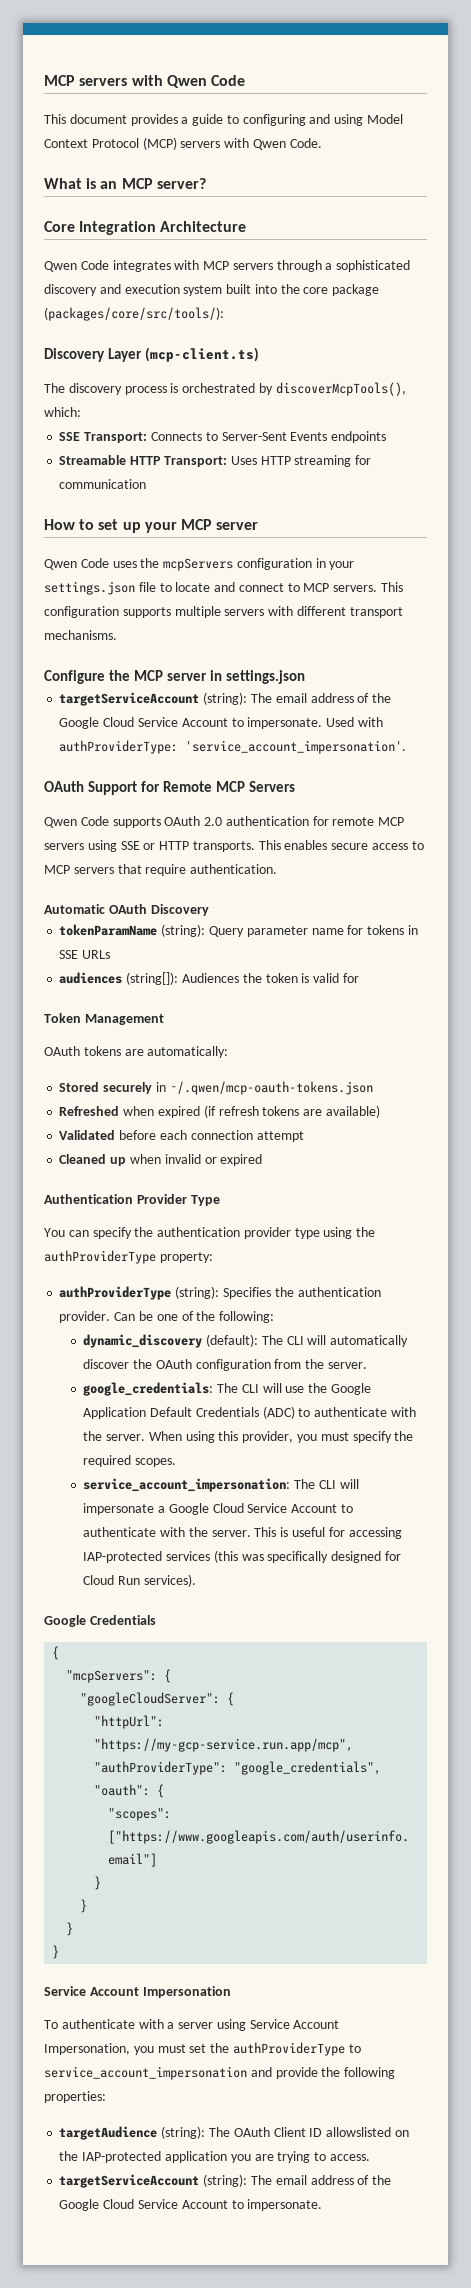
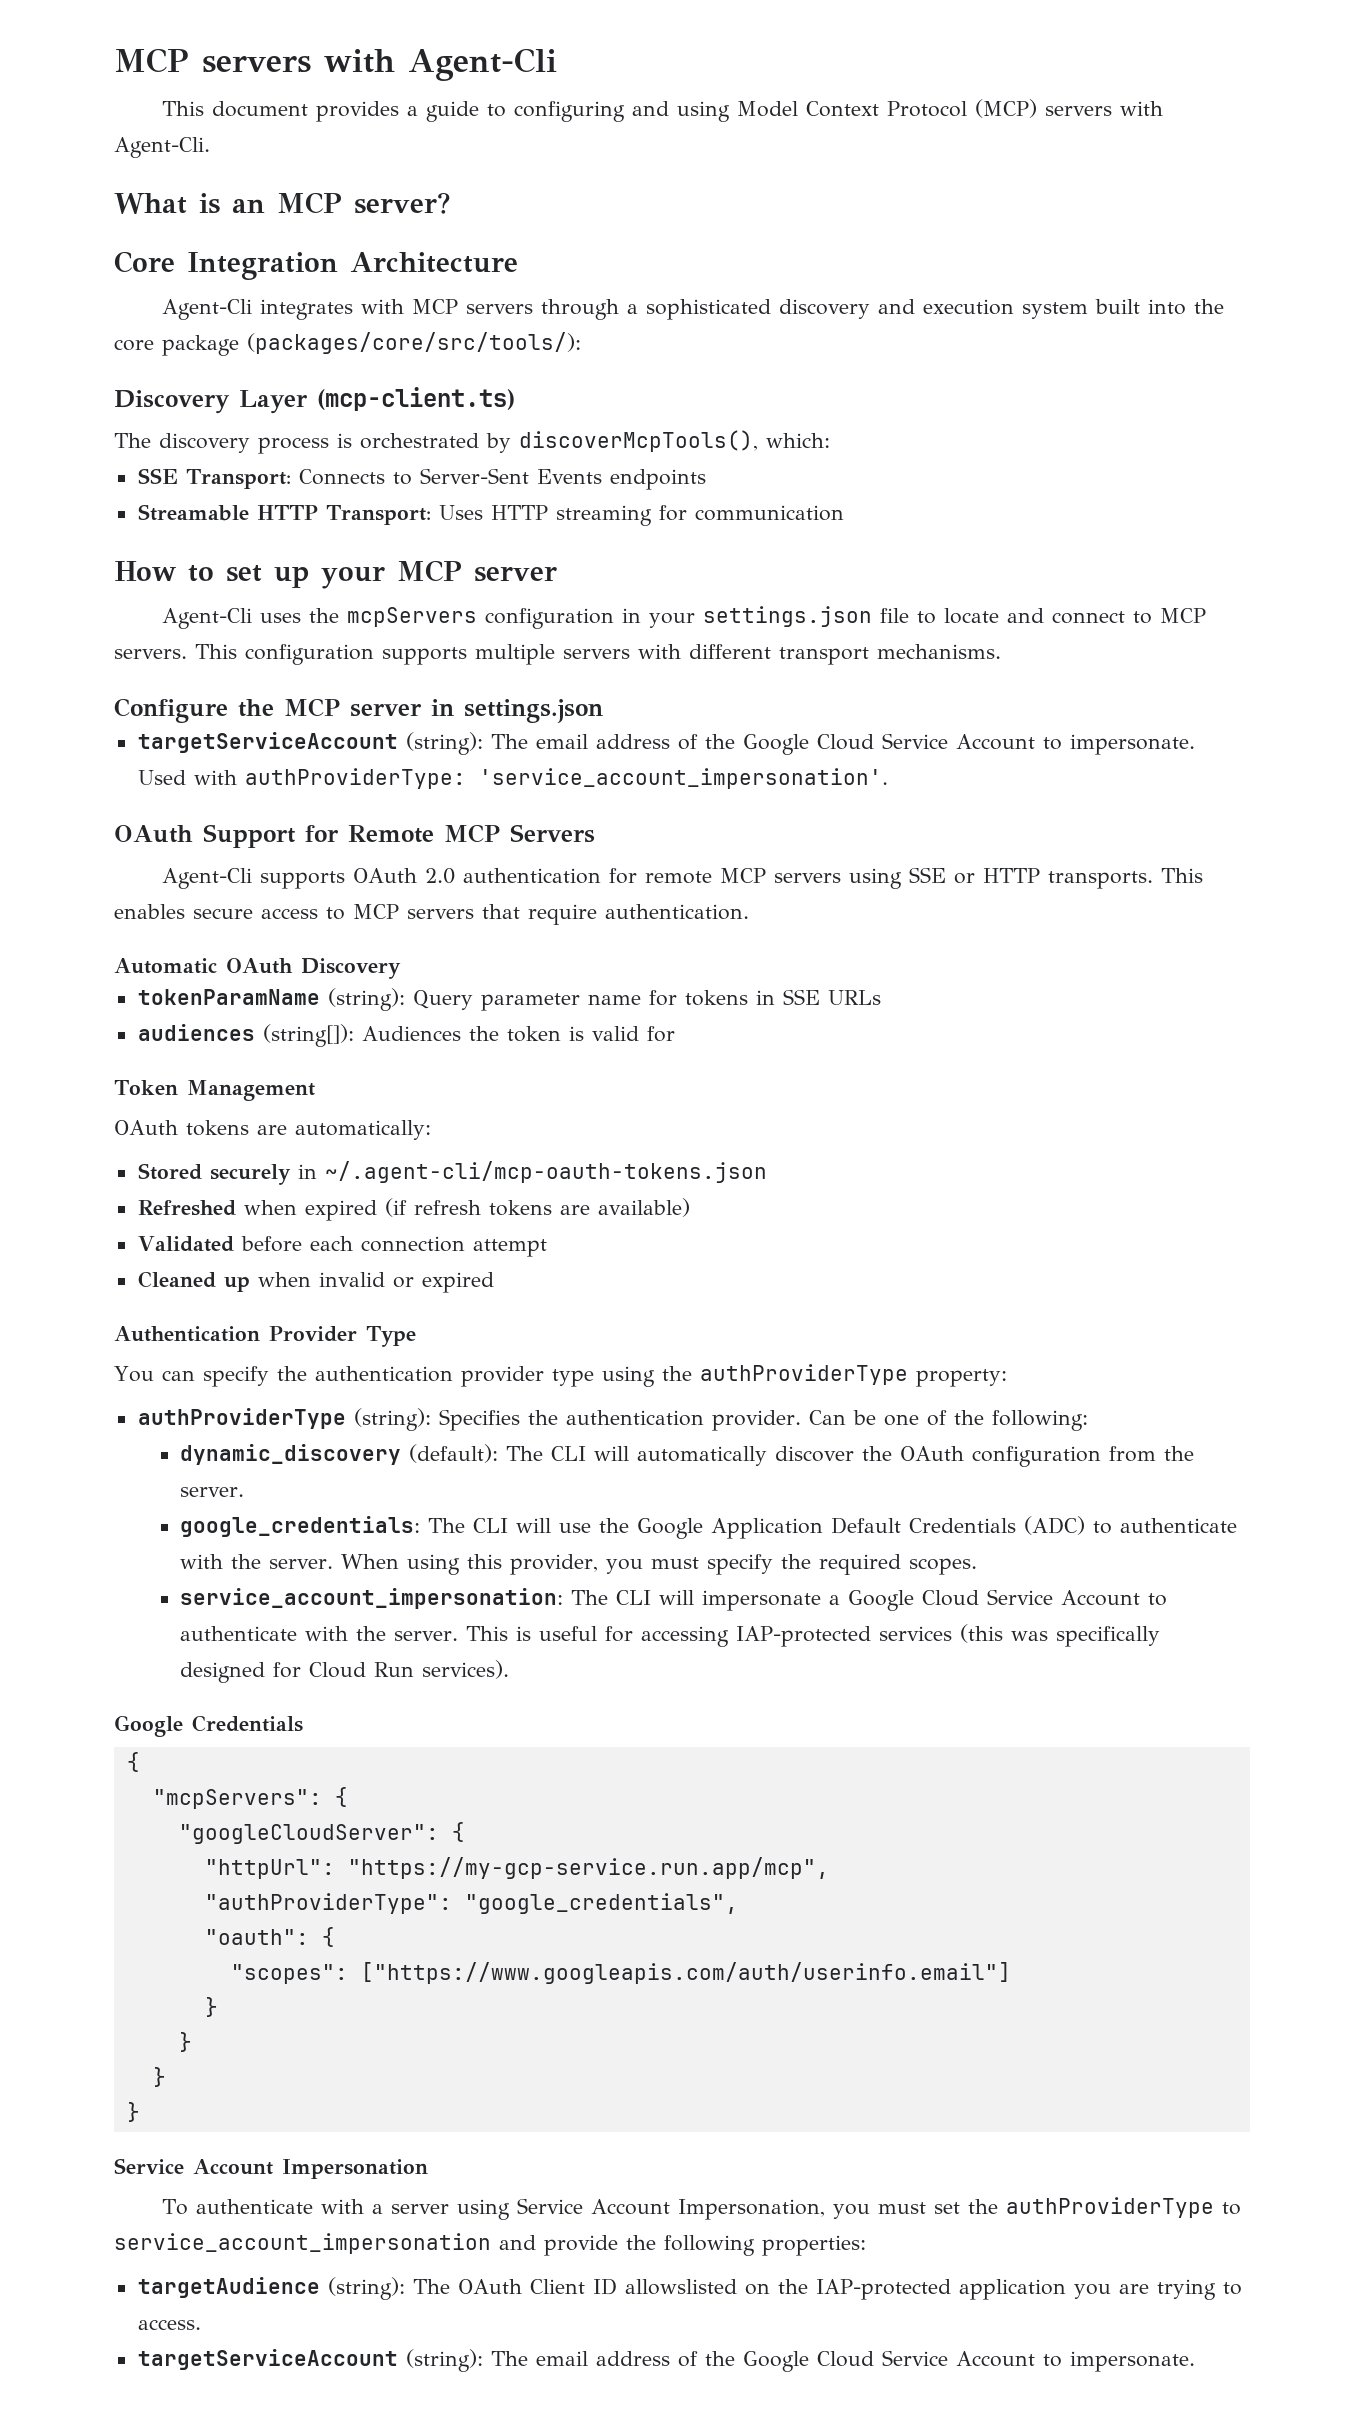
[166,75,246,88] Qwen Code -> [407,48,557,81] Agent-Cli
[252,138,322,150] Qwen Code. -> [114,137,210,158] Agent-Cli.
[44,260,109,272] Qwen Code -> [162,299,253,320] Agent-Cli
[44,558,109,570] Qwen Code -> [162,608,253,629] Agent-Cli
[44,816,109,828] Qwen Code -> [162,868,253,889] Agent-Cli
[169,1081,373,1095] ~/.qwen/mcp-oauth-tokens.json -> [324,1161,767,1183] ~/.agent-cli/mcp-oauth-tokens.json

